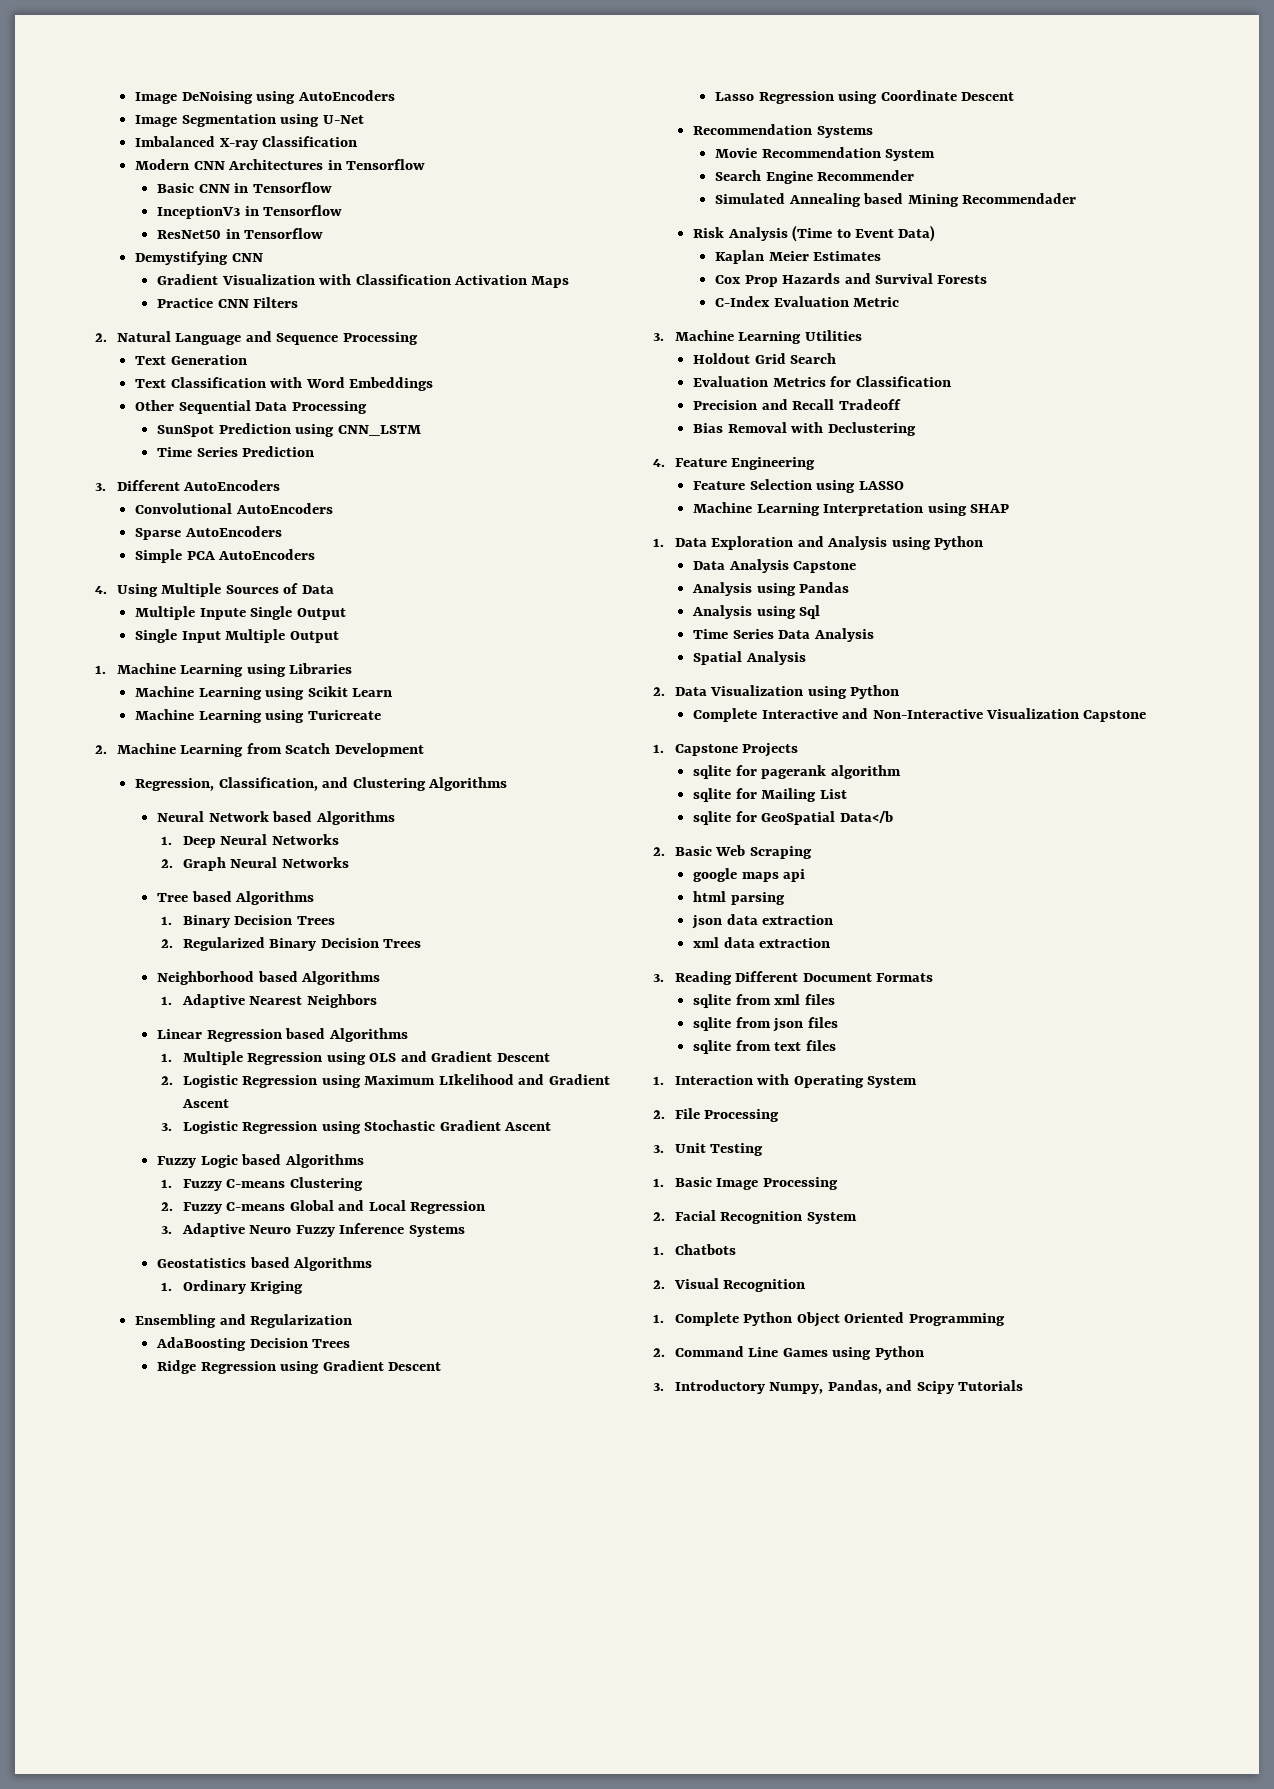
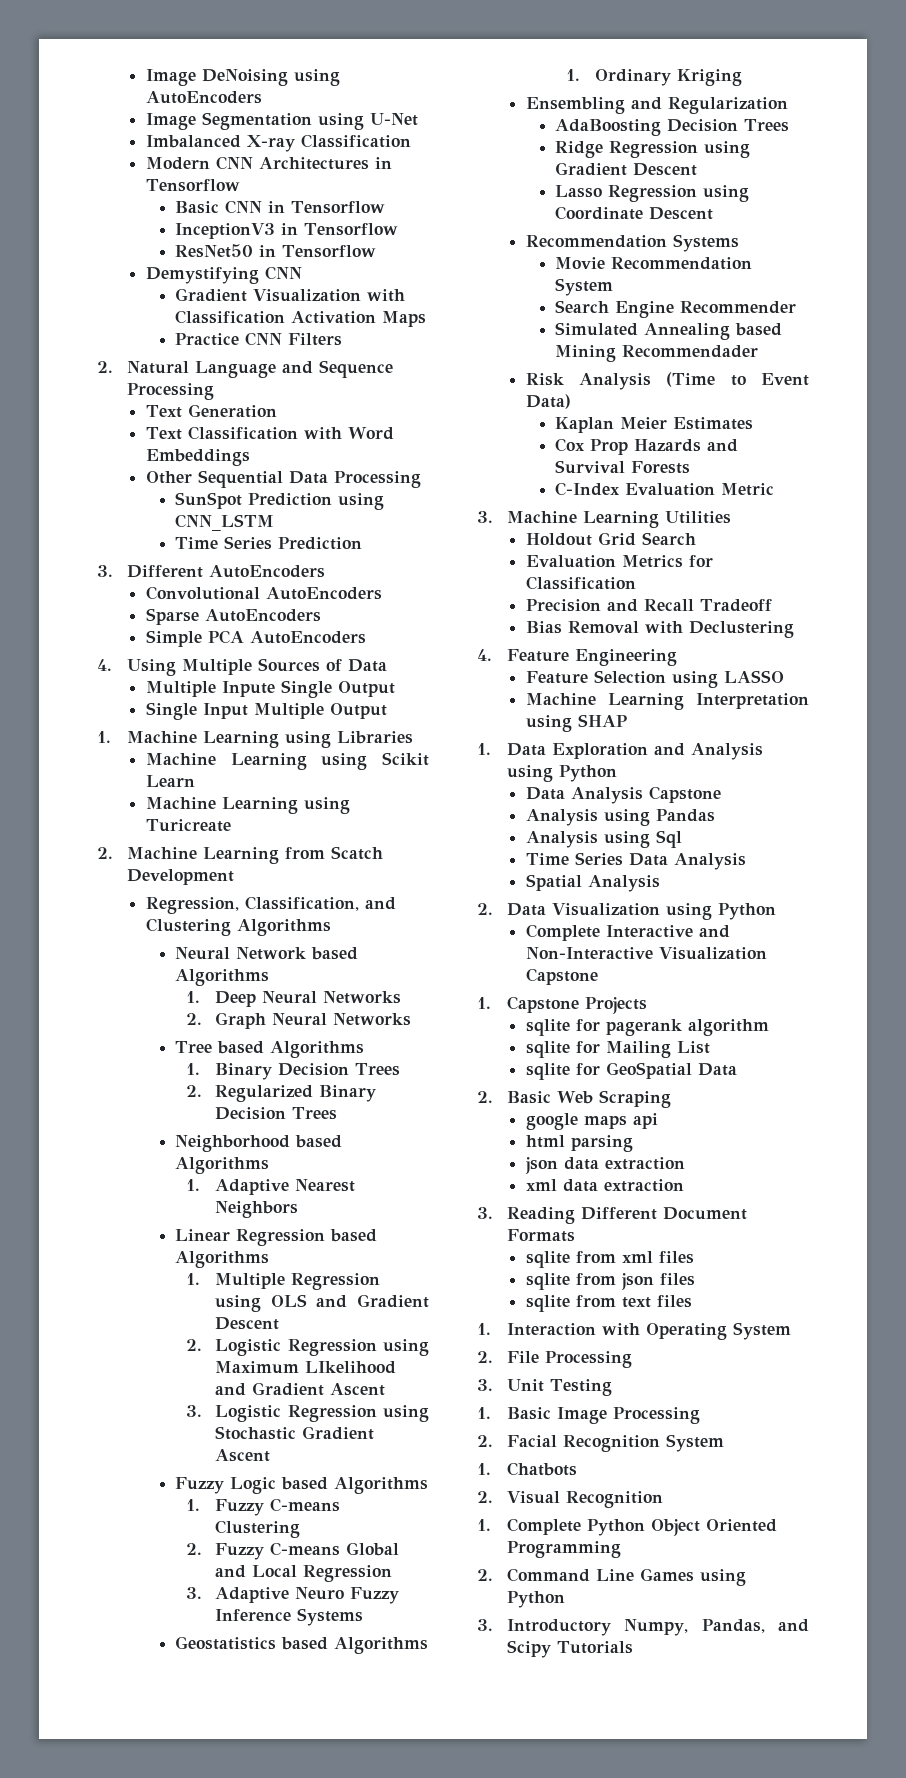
[839,811,893,823] Data</b -> [697,1063,737,1076] Data

